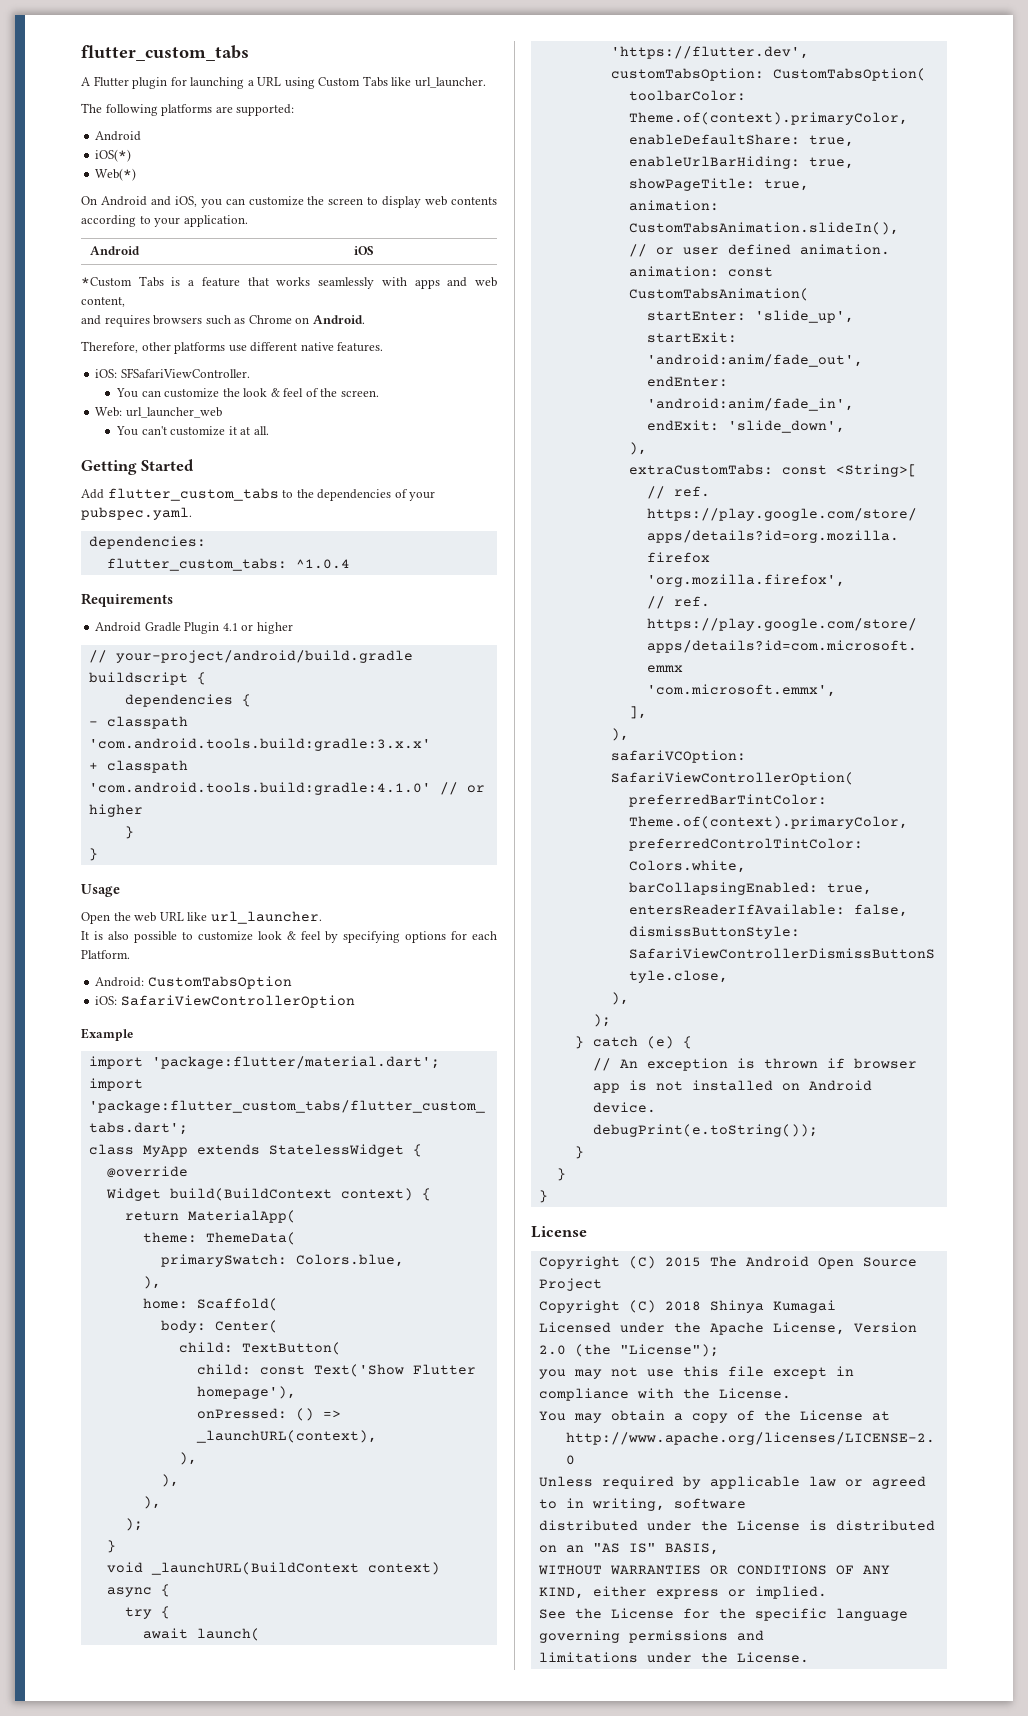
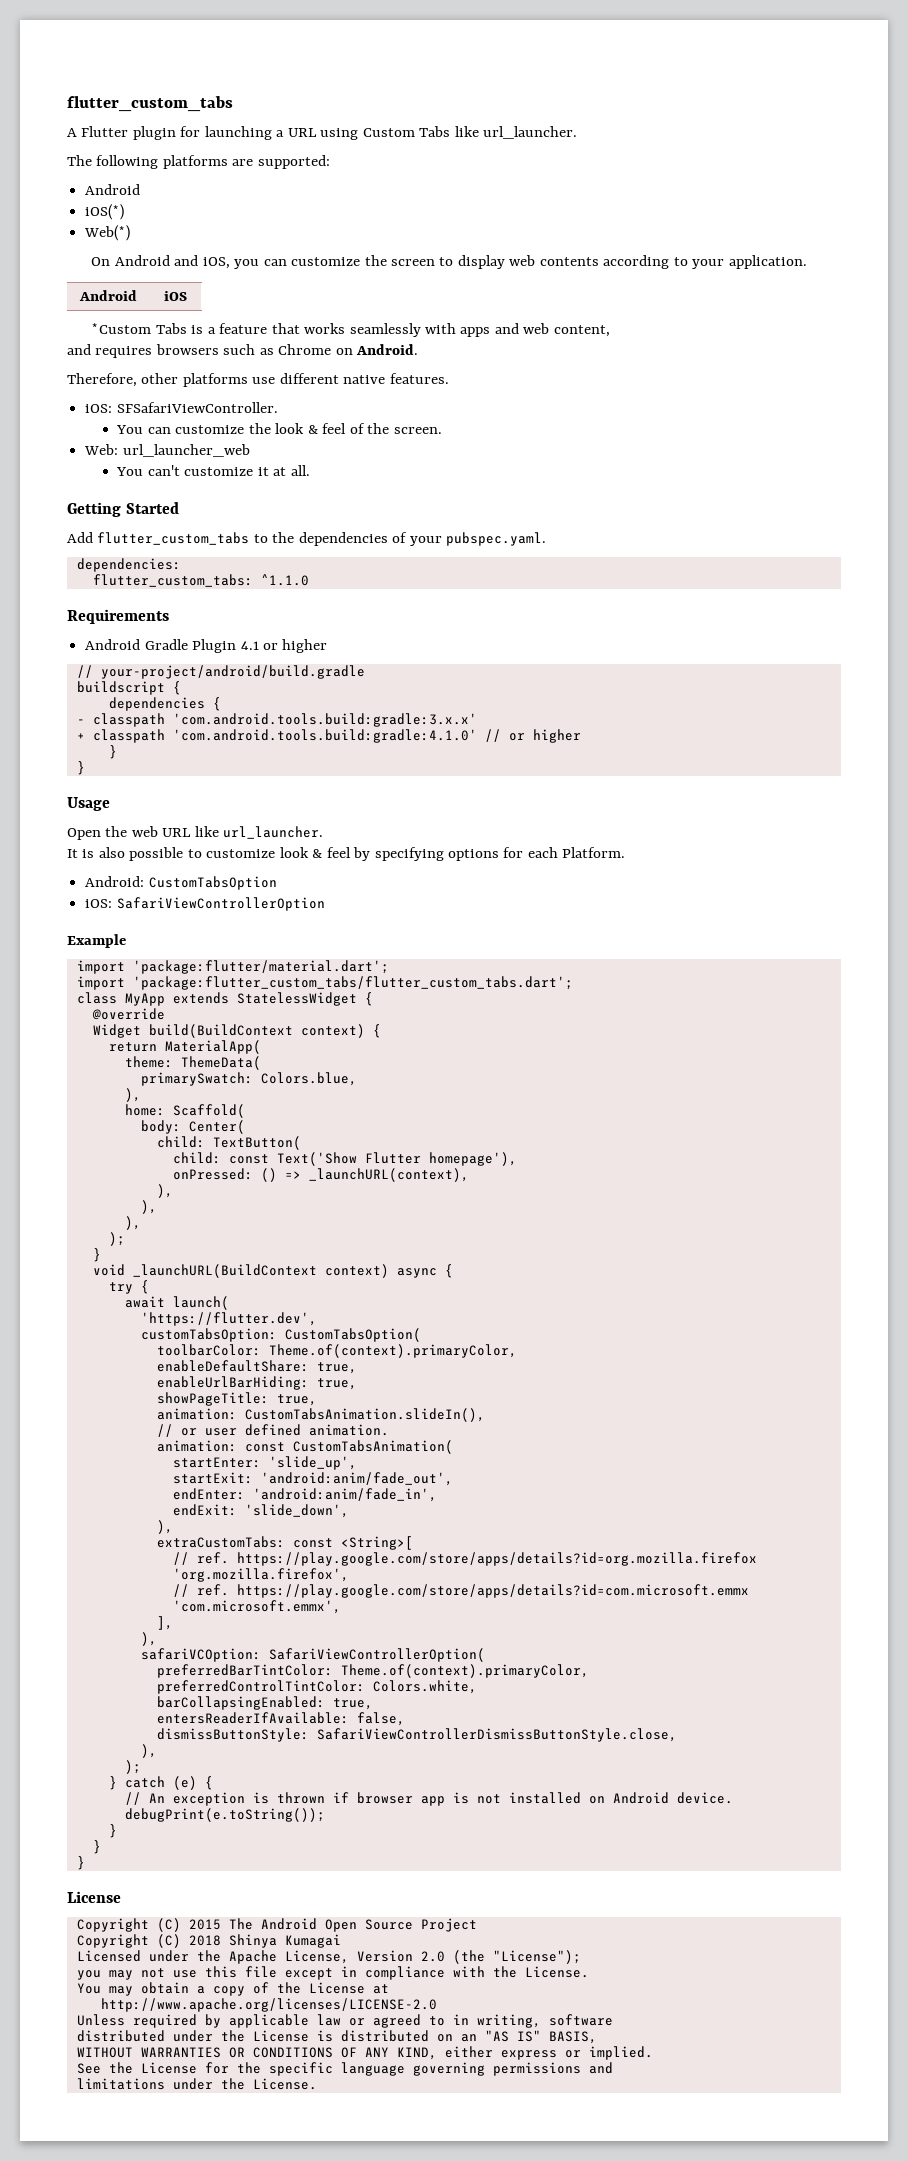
[295,559,350,569] ^1.0.4 -> [260,574,309,586] ^1.1.0

